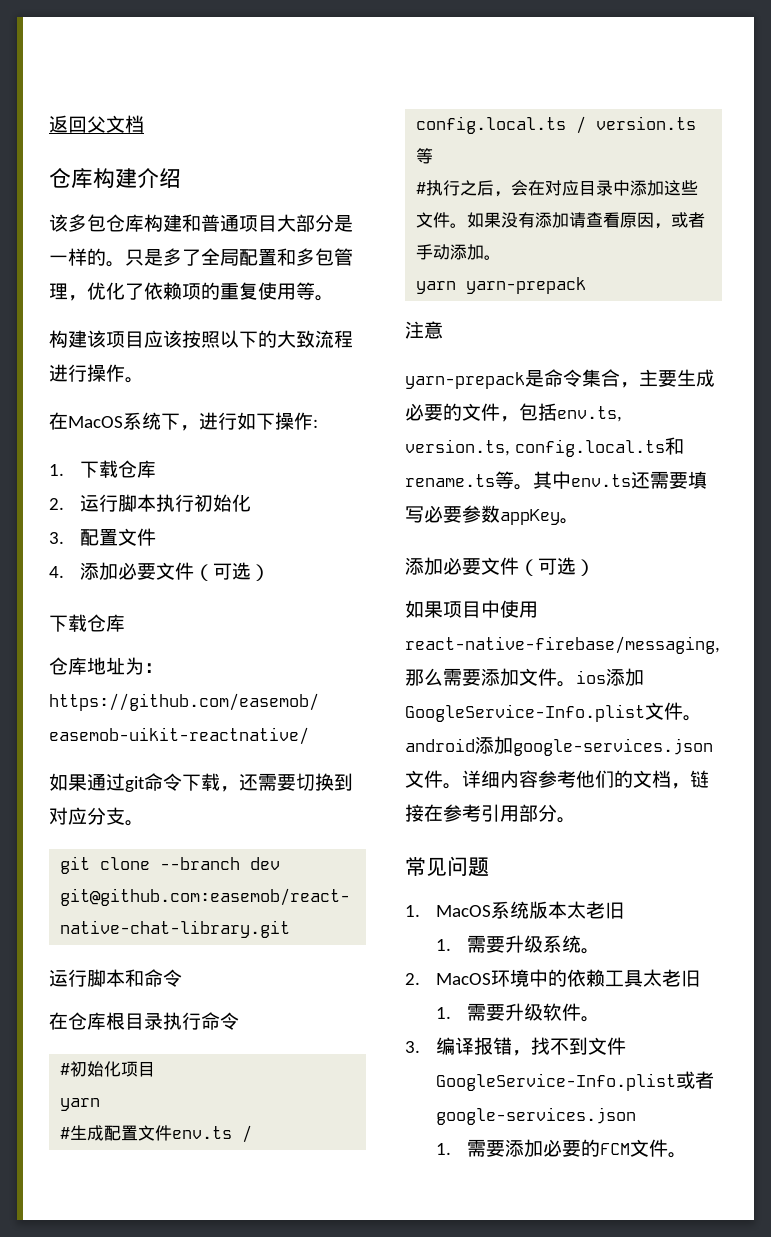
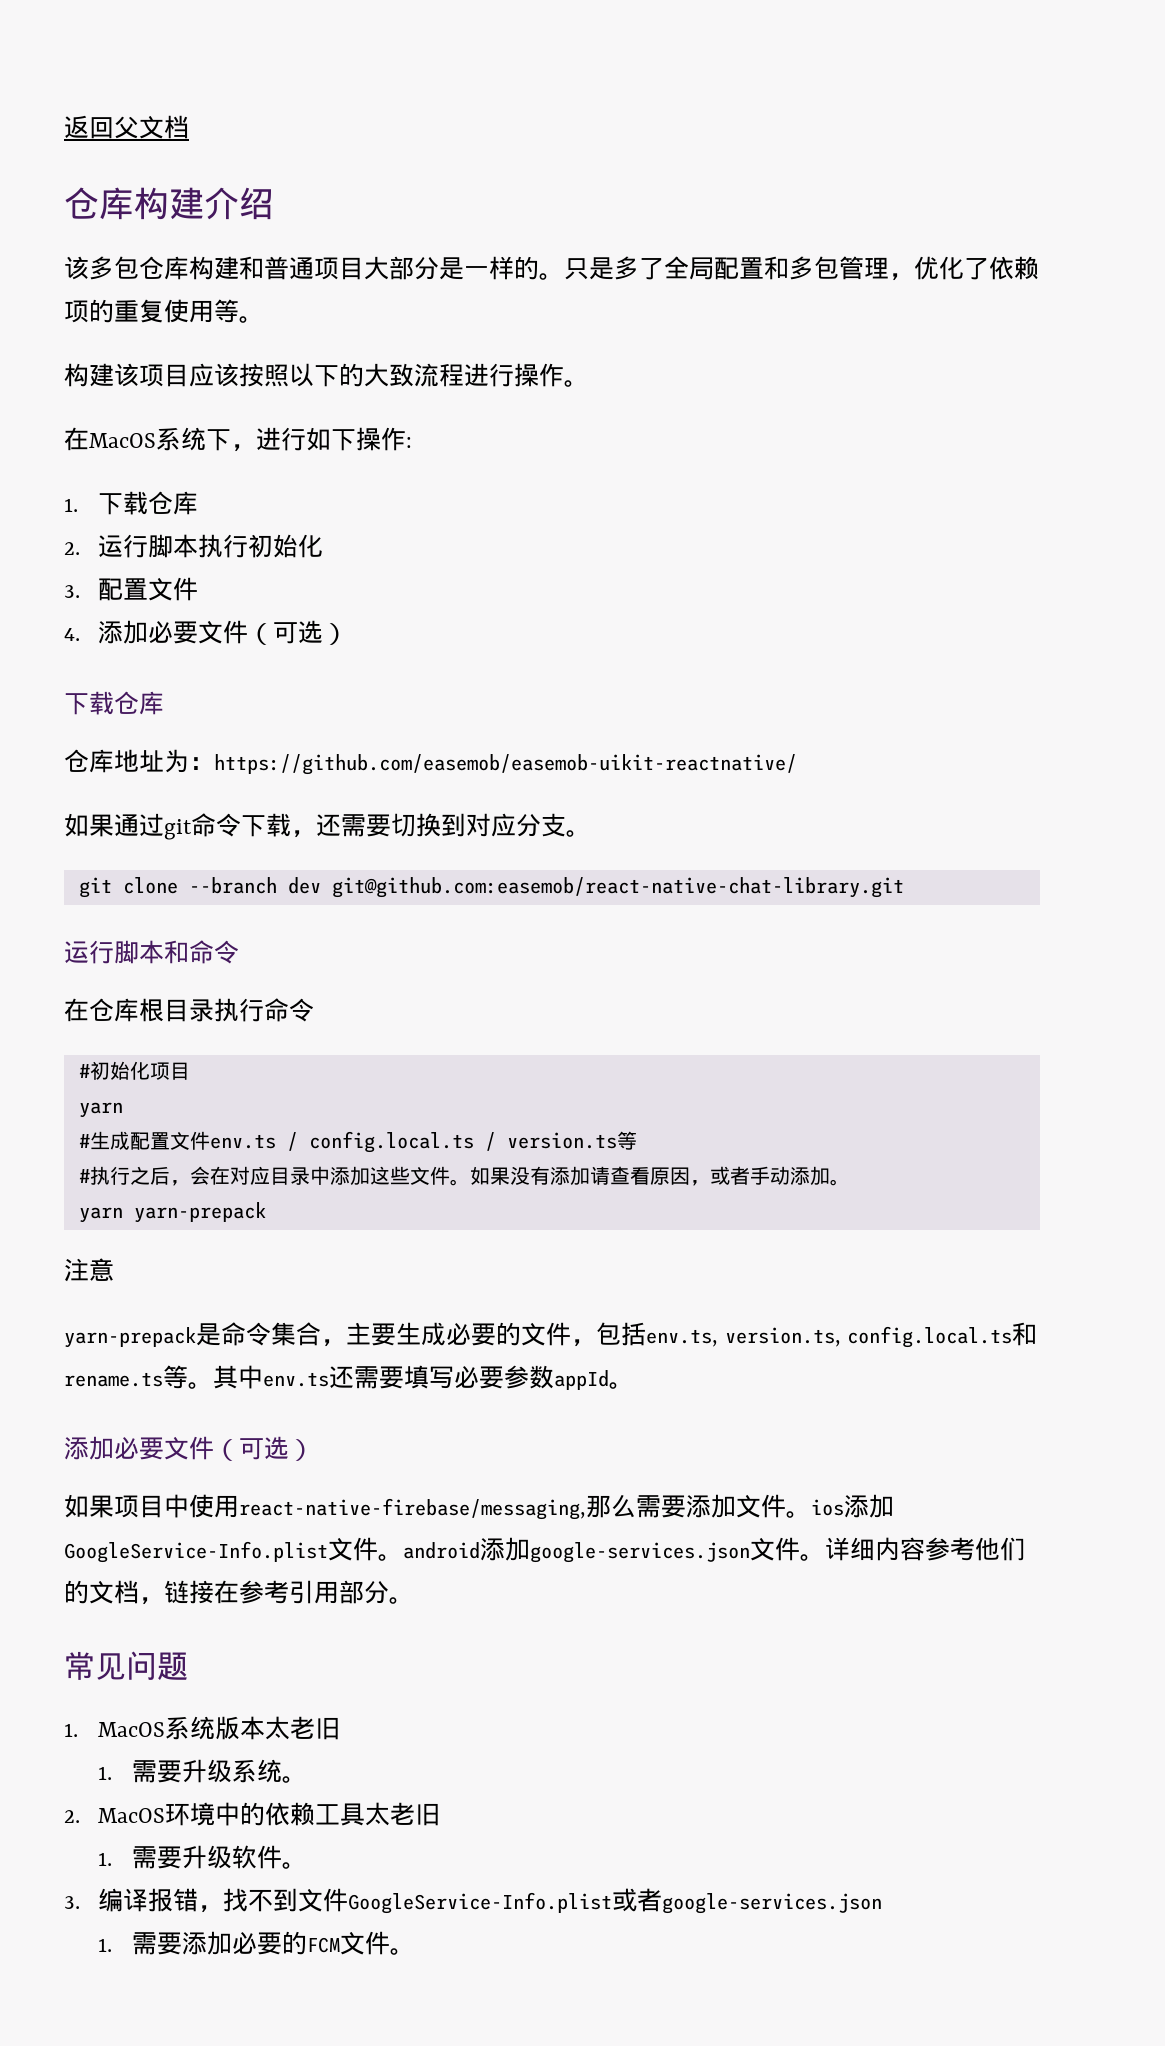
[500,509,560,525] appKey -> [554,1370,609,1390] appId

